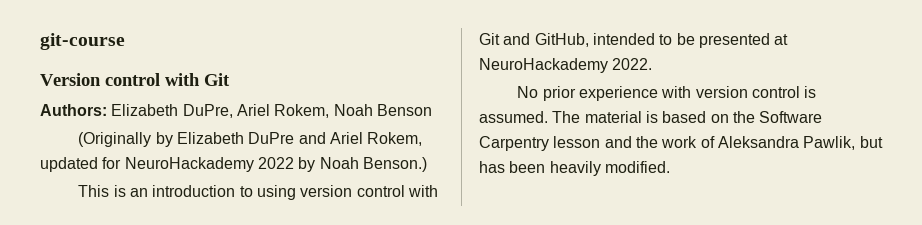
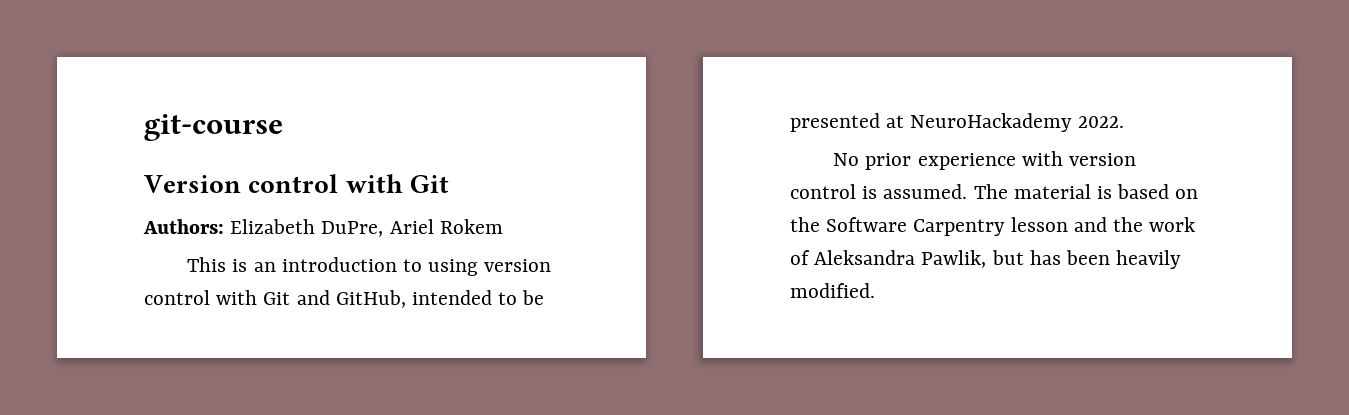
[274,104,432,118] [78,132,423,147] [40,157,427,172] Rokem, Noah Benson // (Originally by Elizabeth DuPre and Ariel Rokem, updated for NeuroHackademy 2022 by Noah Benson.) -> [439,219,503,234] Rokem

